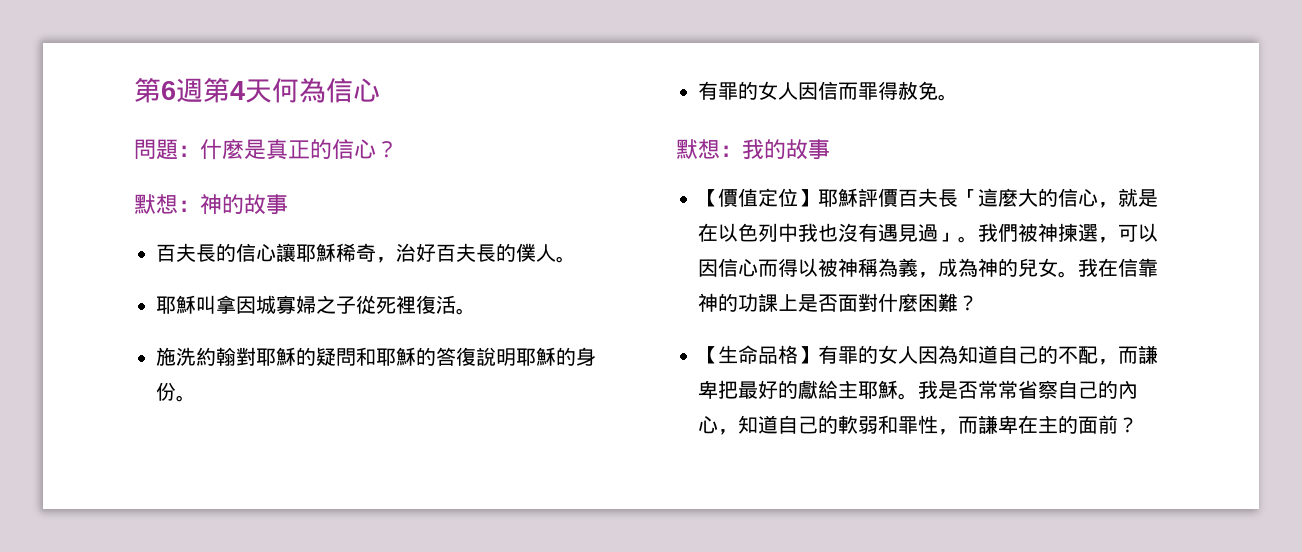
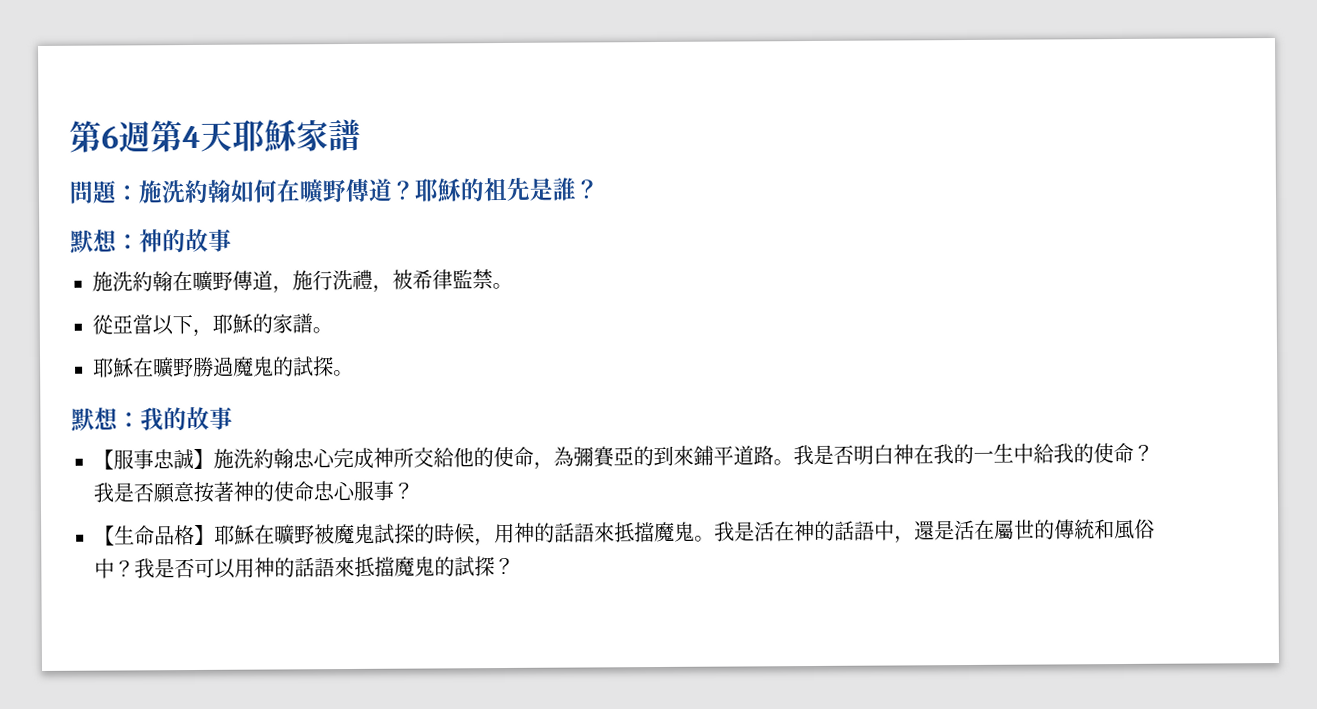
[272,78,380,103] 何為信心 -> [232,118,361,153] 耶穌家譜
[200,139,398,160] [134,194,288,215] [156,243,576,263] [156,295,476,315] [156,347,596,366] [156,382,196,402] [698,81,938,100] 什麼是真正的信心？ // 默想：神的故事 // 百夫長的信心讓耶穌稀奇，治好百夫長的僕人。 // 耶穌叫拿因城寡婦之子從死裡復活。 // 施洗約翰對耶穌的疑問和耶穌的答復說明耶穌的身份。 // 有罪的女人因信而罪得赦免 -> [138,177,599,205] [70,228,232,254] [92,269,513,294] [92,313,333,338] [93,356,334,379] 施洗約翰如何在曠野傳道？耶穌的祖先是誰？ // 默想：神的故事 // 施洗約翰在曠野傳道，施行洗禮，被希律監禁。 // 從亞當以下，耶穌的家譜。 // 耶穌在曠野勝過魔鬼的試探
[718,188,1158,208] [698,223,1158,243] [698,258,1158,278] [698,293,978,312] [698,345,1158,365] [698,380,1138,400] [698,415,1118,435] 價值定位】耶穌評價百夫長「這麼大的信心，就是在以色列中我也沒有遇見過」。我們被神揀選，可以因信心而得以被神稱為義，成為神的兒女。我在信靠神的功課上是否面對什麼困難？ // 【生命品格】有罪的女人因為知道自己的不配，而謙卑把最好的獻給主耶穌。我是否常常省察自己的內心，知道自己的軟弱和罪性，而謙卑在主的面前 -> [113,442,1154,470] [93,480,414,504] [94,518,1155,547] [94,556,495,579] 服事忠誠】施洗約翰忠心完成神所交給他的使命，為彌賽亞的到來鋪平道路。我是否明白神在我的一生中給我的使命？我是否願意按著神的使命忠心服事？ // 【生命品格】耶穌在曠野被魔鬼試探的時候，用神的話語來抵擋魔鬼。我是活在神的話語中，還是活在屬世的傳統和風俗中？我是否可以用神的話語來抵擋魔鬼的試探

